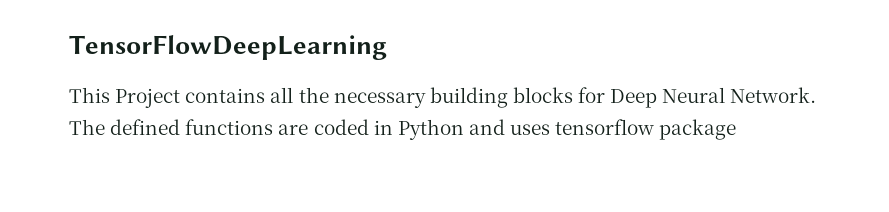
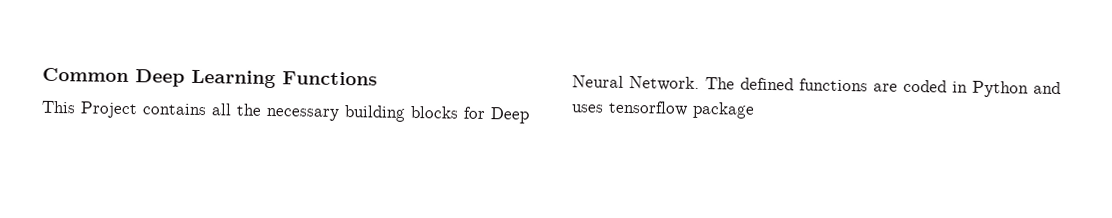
[69,35,387,60] TensorFlowDeepLearning -> [42,67,378,89] Common Deep Learning Functions

